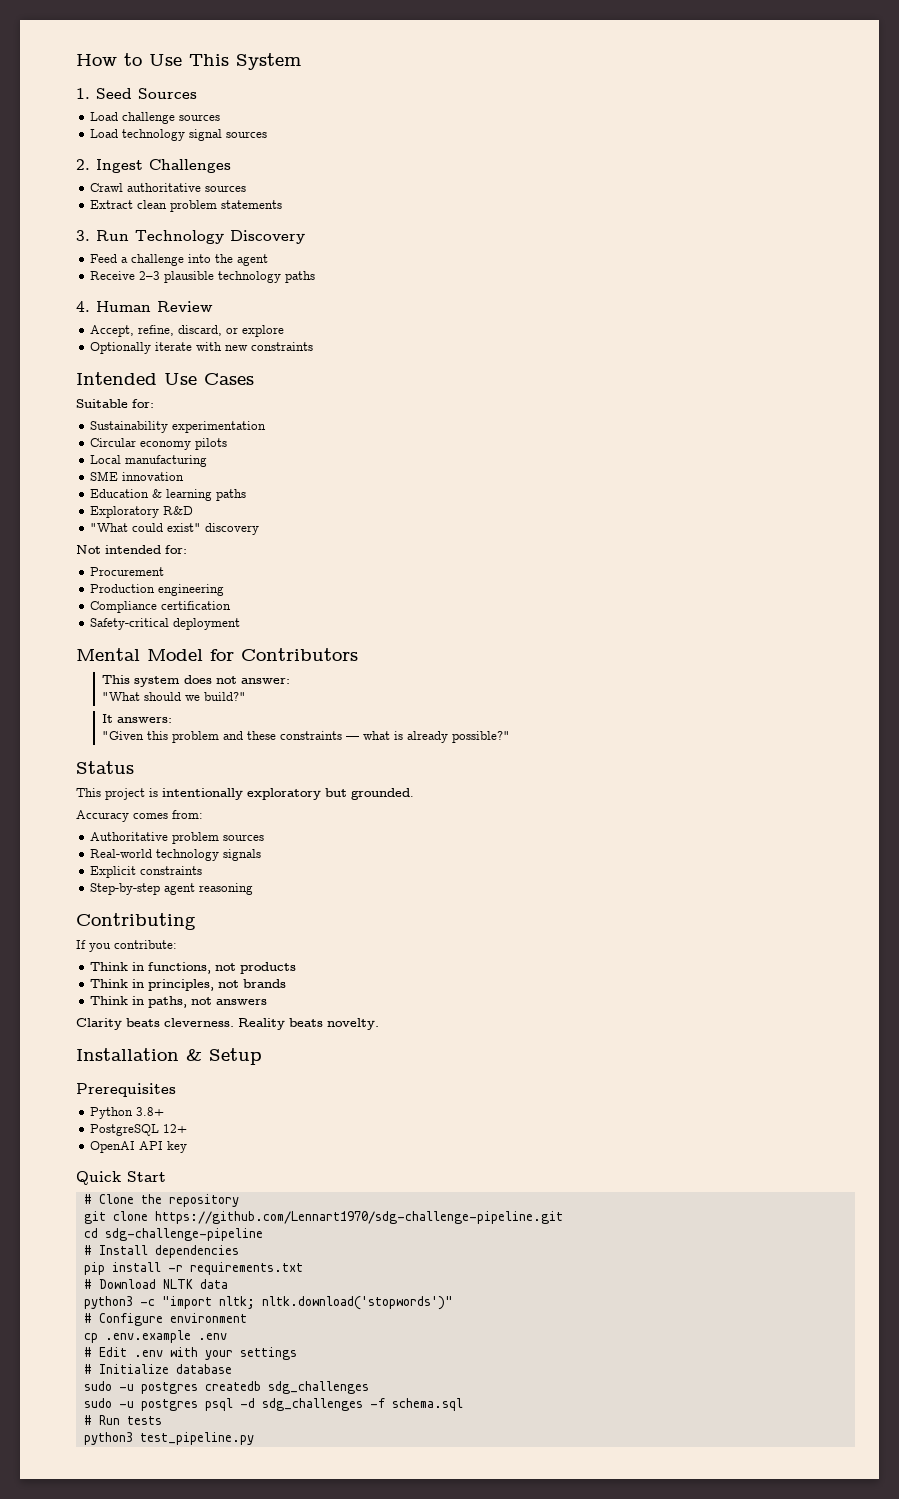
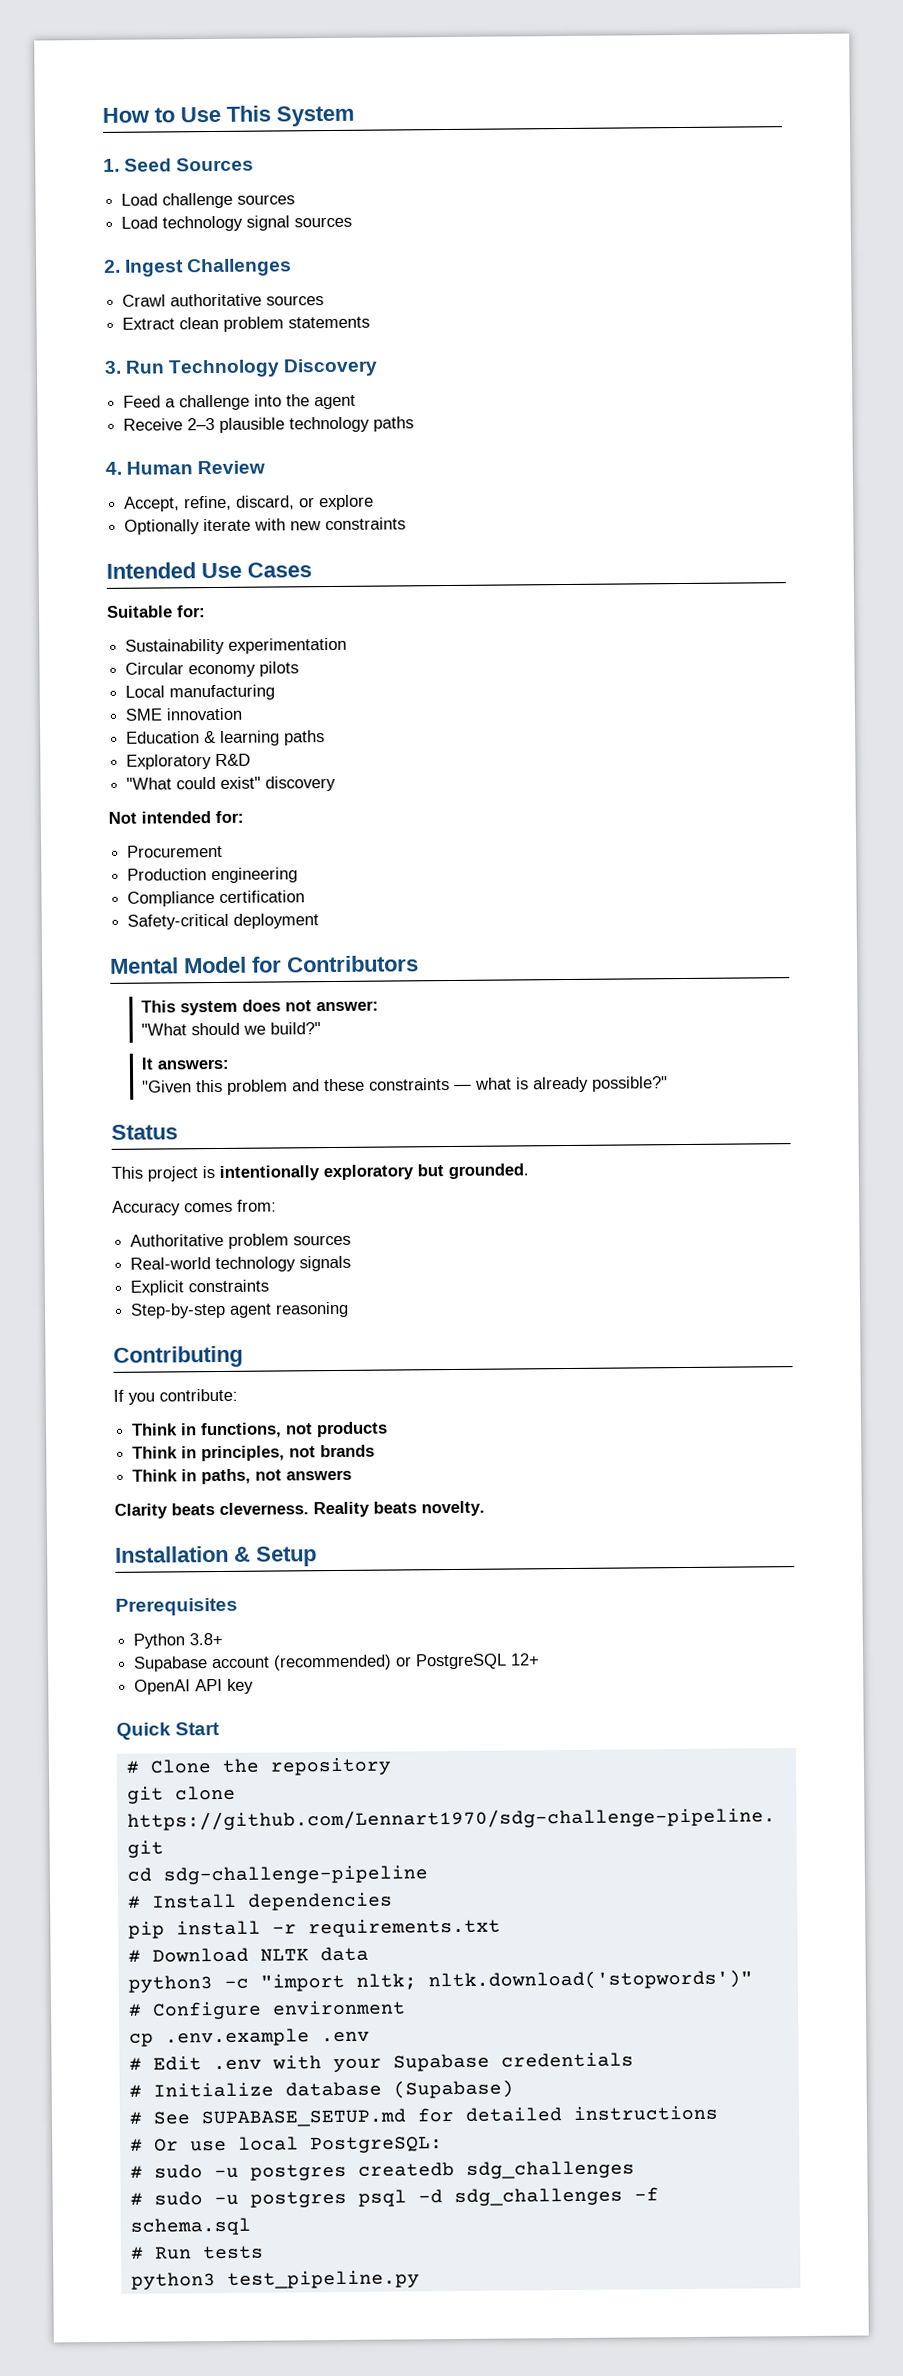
(165, 1111) none -> [133,1654,413,1672] Supabase account (recommended) or
[239,1347,297,1360] settings -> [392,2052,634,2072] Supabase credentials
(232, 1369) // -> [392,2079,514,2099] [128,2105,718,2128] [129,2136,443,2154] [129,2165,143,2179] (Supabase) // # See SUPABASE_SETUP.md for detailed instructions // # Or use local PostgreSQL: // #
(369, 1387) none -> [129,2192,143,2206] #

